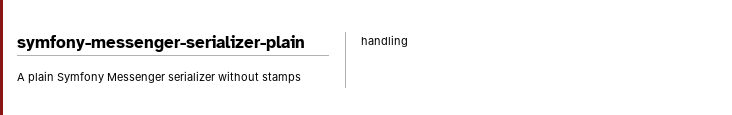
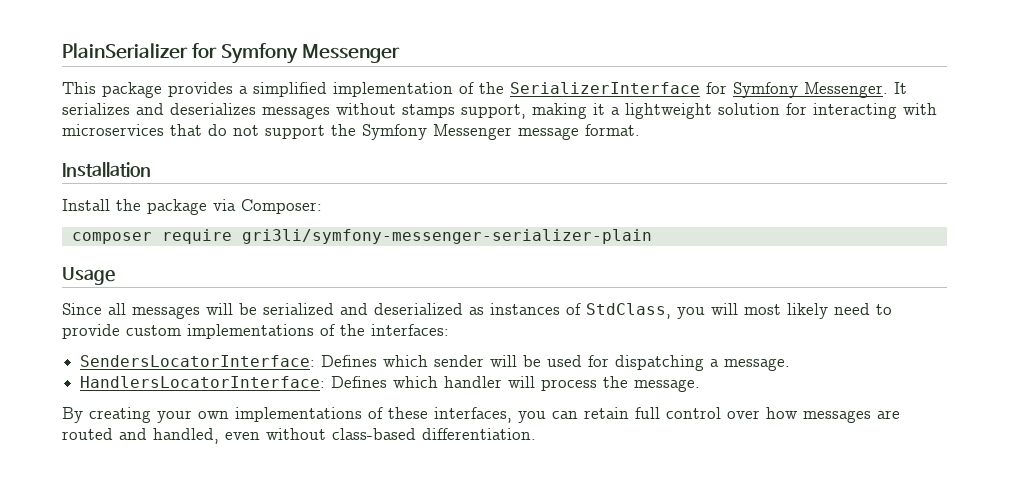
[17,35,305,52] [17,71,301,84] [361,35,408,47] symfony-messenger-serializer-plain // A plain Symfony Messenger serializer without stamps handling -> [62,43,400,64] [62,82,907,98] [62,103,937,119] [62,124,640,140] [62,162,151,177] [62,199,322,215] [71,229,652,244] [62,267,115,285] [62,303,892,319] [62,324,449,339] [80,355,791,371] [80,376,701,392] [62,407,900,423] [62,428,536,444] PlainSerializer for Symfony Messenger // This package provides a simplified implementation of the SerializerInterface for Symfony Messenger. It serializes and deserializes messages without stamps support, making it a lightweight solution for interacting with microservices that do not support the Symfony Messenger message format. // Installation // Install the package via Composer: // composer require gri3li/symfony-messenger-serializer-plain // Usage // Since all messages will be serialized and deserialized as instances of StdClass, you will most likely need to provide custom implementations of the interfaces: // SendersLocatorInterface: Defines which sender will be used for dispatching a message. // HandlersLocatorInterface: Defines which handler will process the message. // By creating your own implementations of these interfaces, you can retain full control over how messages are routed and handled, even without class-based differentiation.

